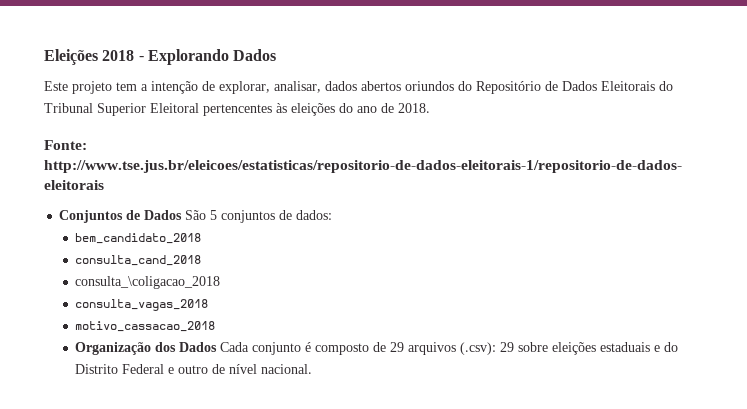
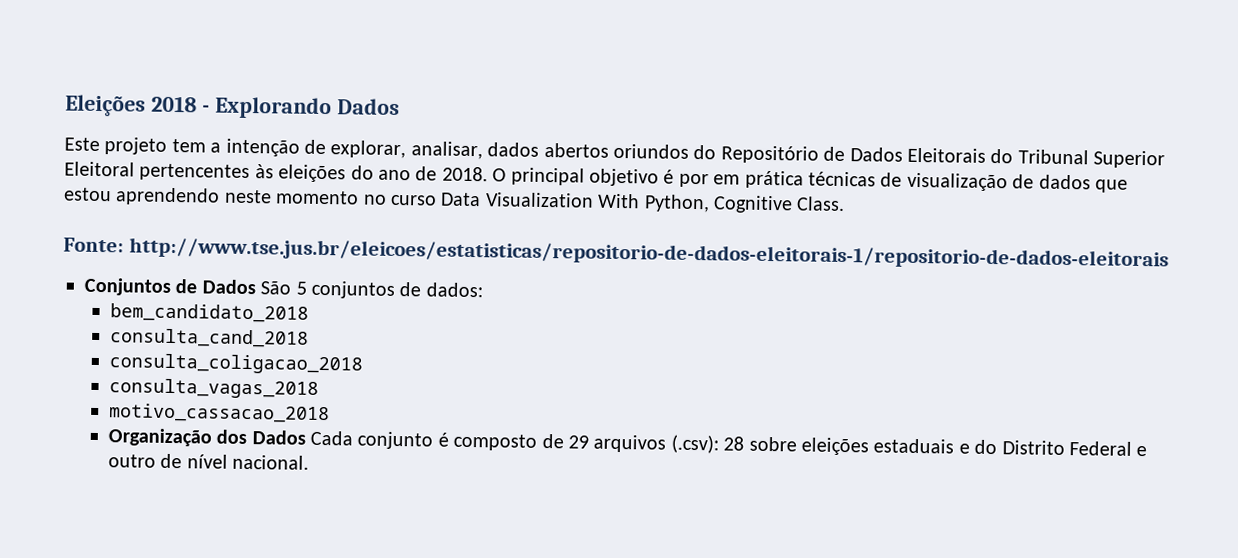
(430, 108) none -> [492,167,1128,193] [64,187,846,214] O principal objetivo é por em prática técnicas de visualização de dados que estou aprendendo neste momento no curso Data Visualization With Python, Cognitive Class.
[75,276,221,289] consulta_\coligacao_2018 -> [108,353,363,375] consulta_coligacao_2018
[500,342,515,352] 29 -> [723,436,745,451] 28

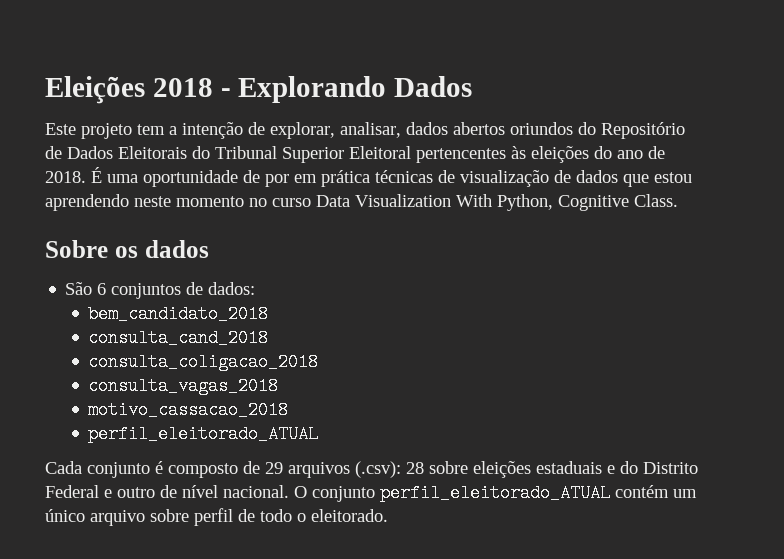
[492,167,675,187] O principal objetivo é -> [91,167,260,187] É uma oportunidade de
[63,237,1169,271] [84,277,307,296] Fonte: http://www.tse.jus.br/eleicoes/estatisticas/repositorio-de-dados-eleitorais-1/repositorio-de-dados-eleitorais // Conjuntos de Dados São 5 -> [45,240,209,258] [65,282,107,295] Sobre os dados // São 6
[107,428,306,447] Organização dos Dados -> [88,425,319,443] perfil_eleitorado_ATUAL //
(309, 462) none -> [294,484,697,502] [45,508,388,526] O conjunto perfil_eleitorado_ATUAL contém um único arquivo sobre perfil de todo o eleitorado.

